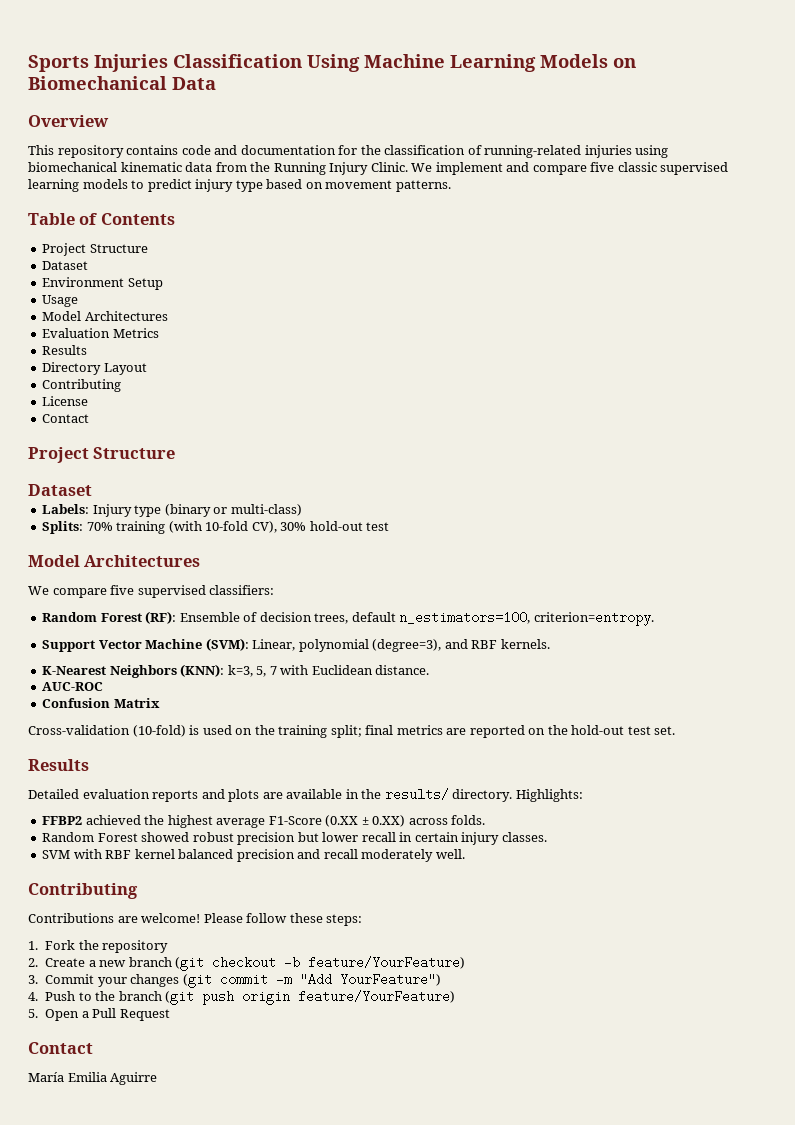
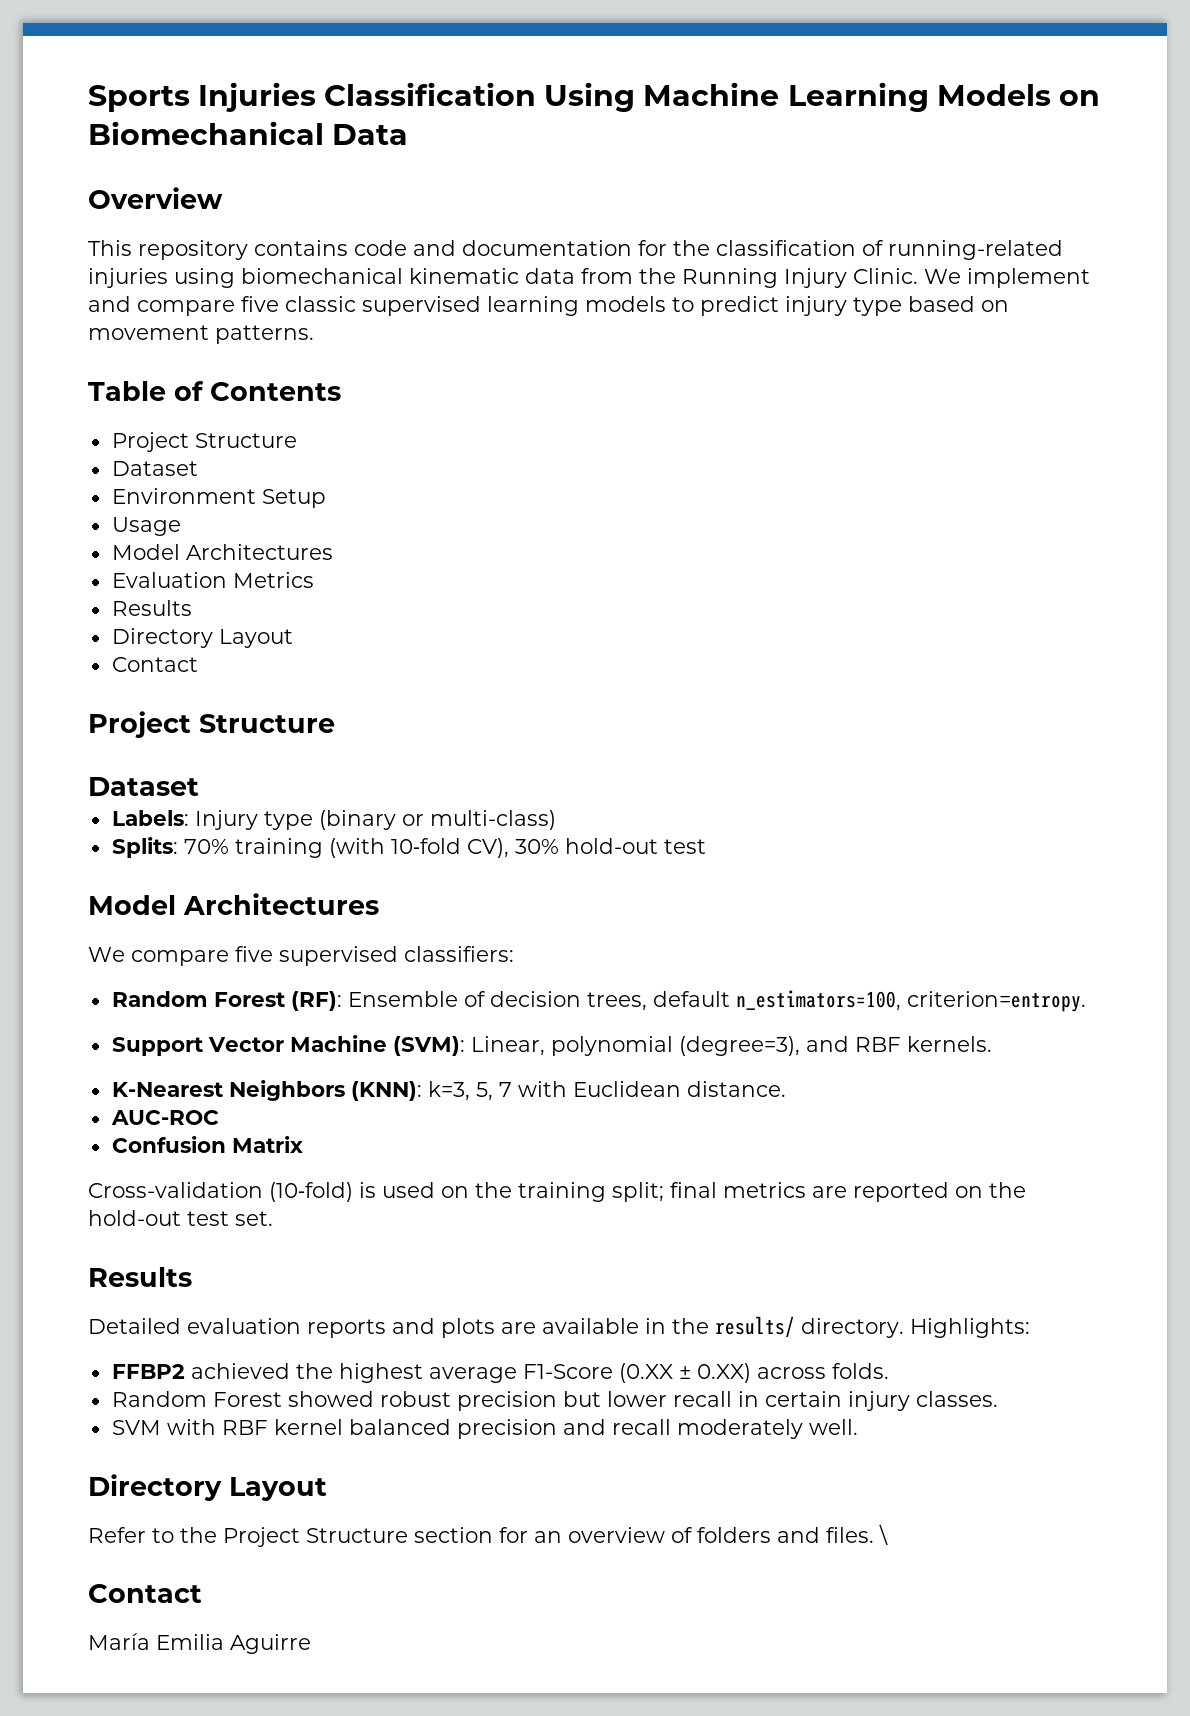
[42,379,122,392] [42,396,89,406] // Contributing // License -> (293, 638) none
[28,883,138,899] [28,913,363,926] [28,940,169,953] [28,956,466,971] [28,973,441,988] [28,990,456,1005] [28,1008,170,1021] Contributing // Contributions are welcome! Please follow these steps: // 1. Fork the repository // 2. Create a new branch (git checkout -b feature/YourFeature) // 3. Commit your changes (git commit -m "Add YourFeature") // 4. Push to the branch (git push origin feature/YourFeature) // 5. Open a Pull Request -> [88,1474,327,1501] [88,1524,888,1547] Directory Layout // Refer to the Project Structure section for an overview of folders and files. \

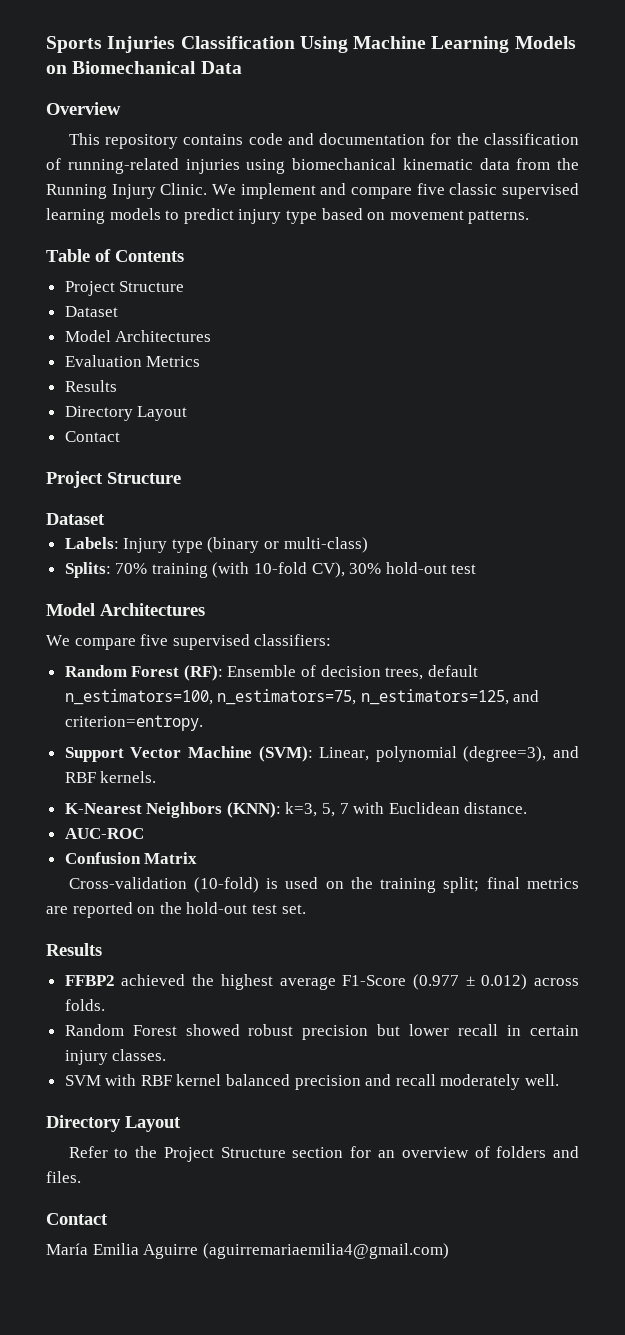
[111,488,326,508] [111,517,181,536] // Environment Setup // Usage -> (118, 311) none
(901, 1000) none -> [217,689,540,705] n_estimators=75, n_estimators=125, and
[88,1316,1030,1338] // Detailed evaluation reports and plots are available in the results/ directory. Highlights: -> (102, 949) none
[618,1363,751,1383] (0.XX ± 0.XX) -> [412,974,528,990] (0.977 ± 0.012)
[879,1524,888,1545] \ -> (81, 1177) none
(311, 1644) none -> [202,1243,449,1259] (aguirremariaemilia4@gmail.com)

